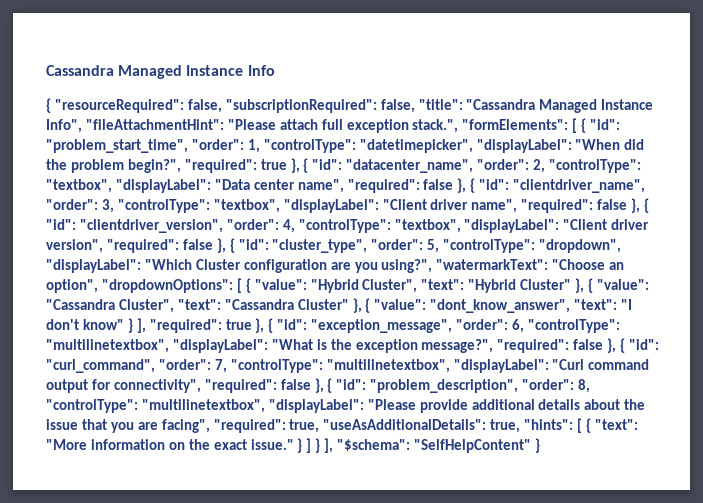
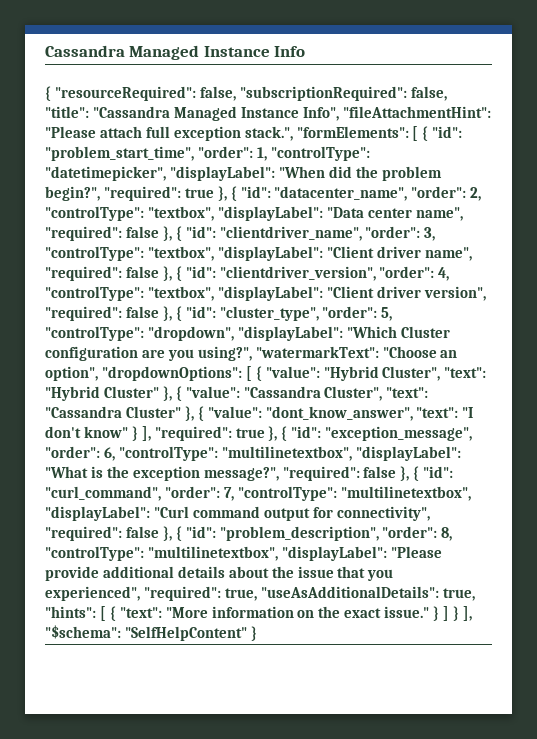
[137,419,210,433] are facing", -> [45,586,140,601] experienced",

